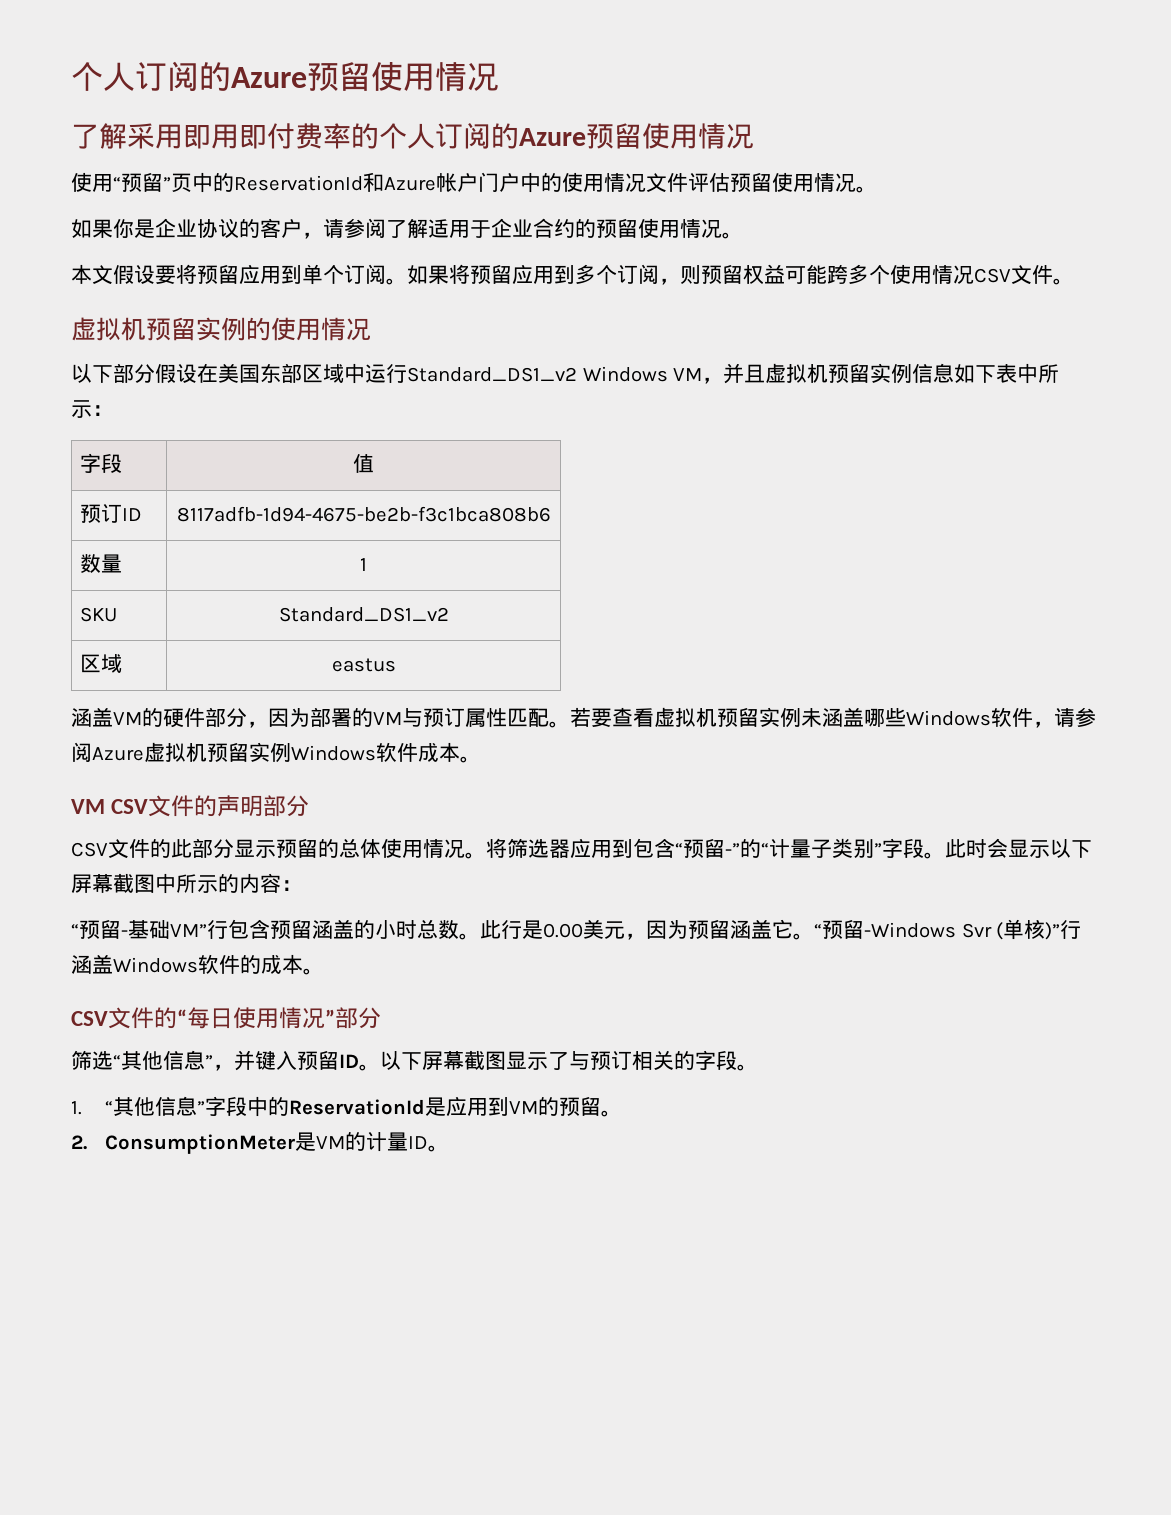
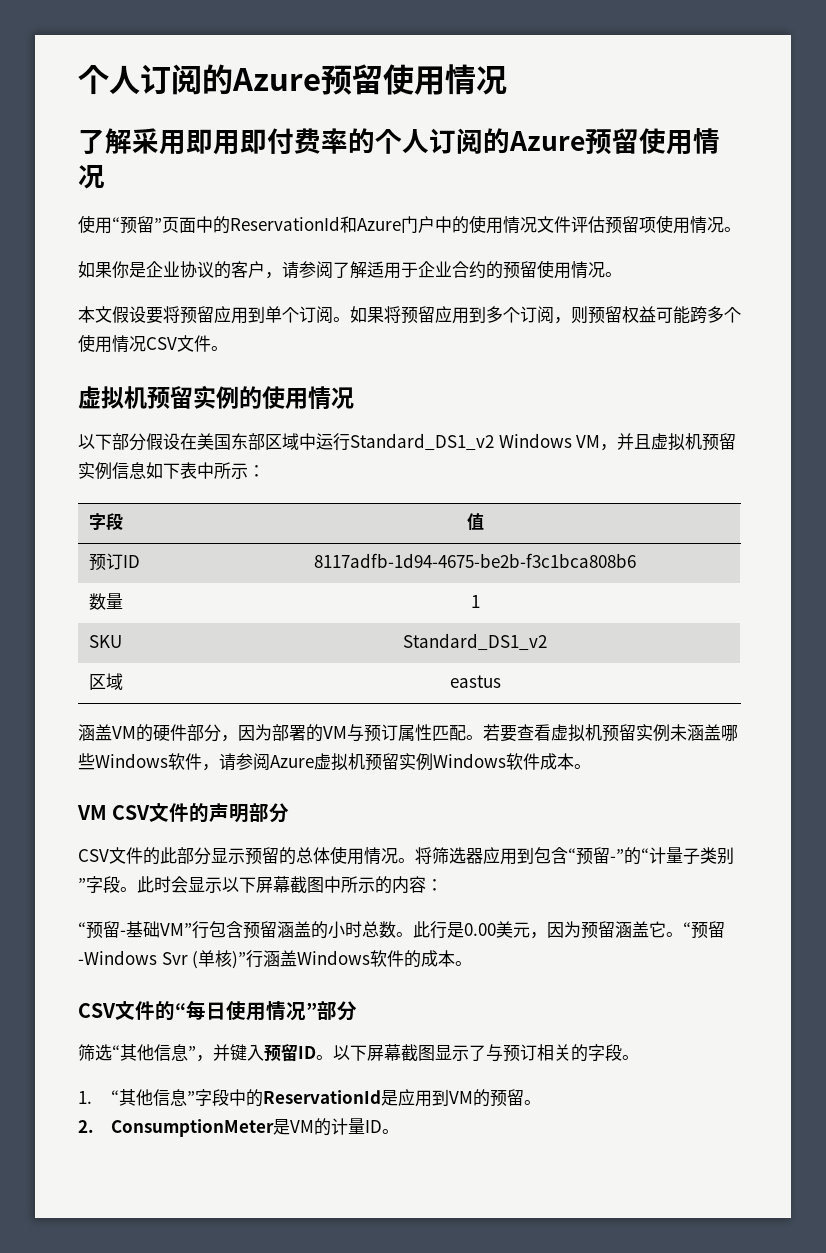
(192, 182) none -> [179,217,196,233] 面
[436,173,478,192] 帐户 -> (401, 224) none
(772, 182) none -> [639,217,656,233] 项

